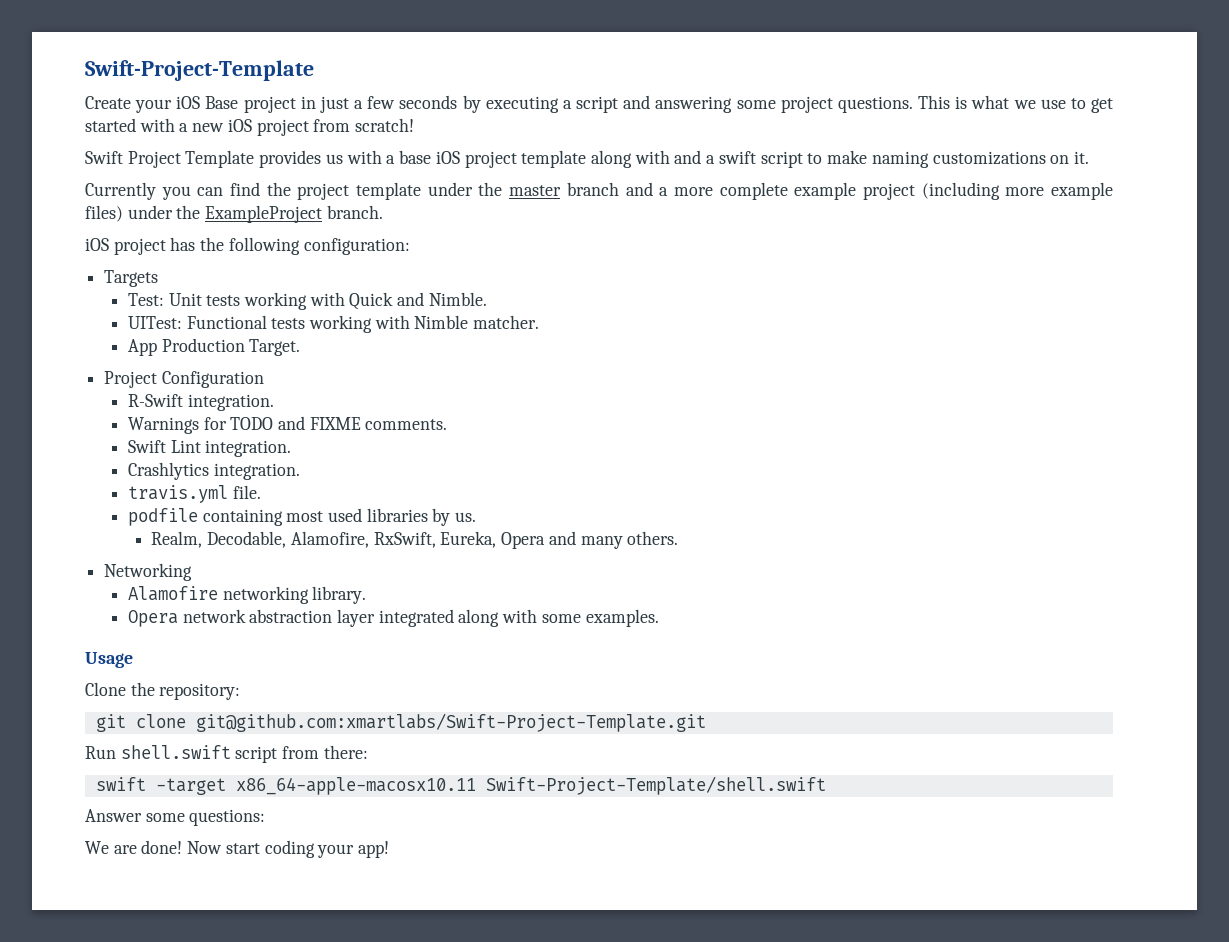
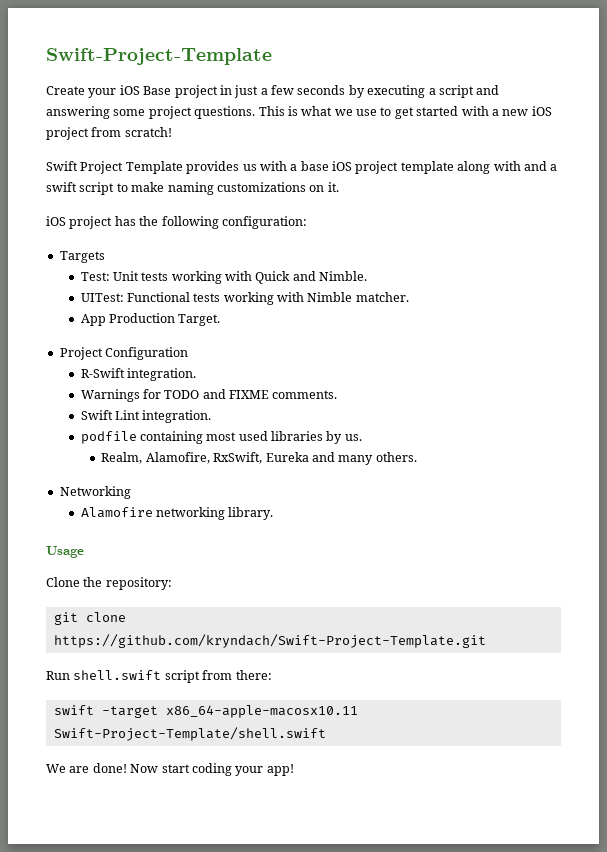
[85,182,1114,200] [85,205,383,223] // Currently you can find the project template under the master branch and a more complete example project (including more example files) under the ExampleProject branch. -> (339, 187) none
[127,462,300,480] [127,485,261,503] // Crashlytics integration. // travis.yml file. -> (212, 416) none
[207,531,287,548] Decodable, -> (143, 458) none
[440,531,546,549] Eureka, Opera -> [265,452,309,462] Eureka
[127,609,659,627] // Opera network abstraction layer integrated along with some examples. -> (274, 513) none
[195,713,706,732] git@github.com:xmartlabs/Swift-Project-Template.git -> [53,634,486,648] https://github.com/kryndach/Swift-Project-Template.git
[85,809,266,826] // Answer some questions: -> (326, 734) none

